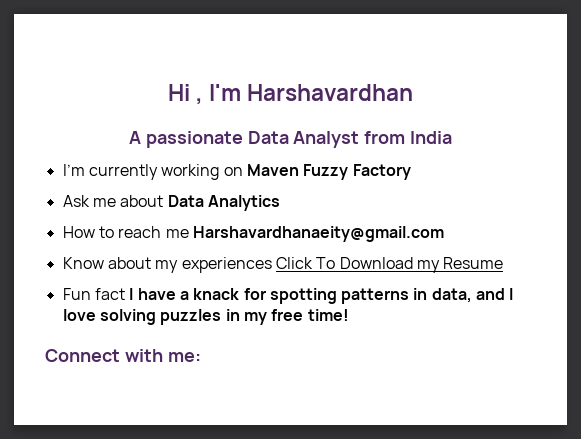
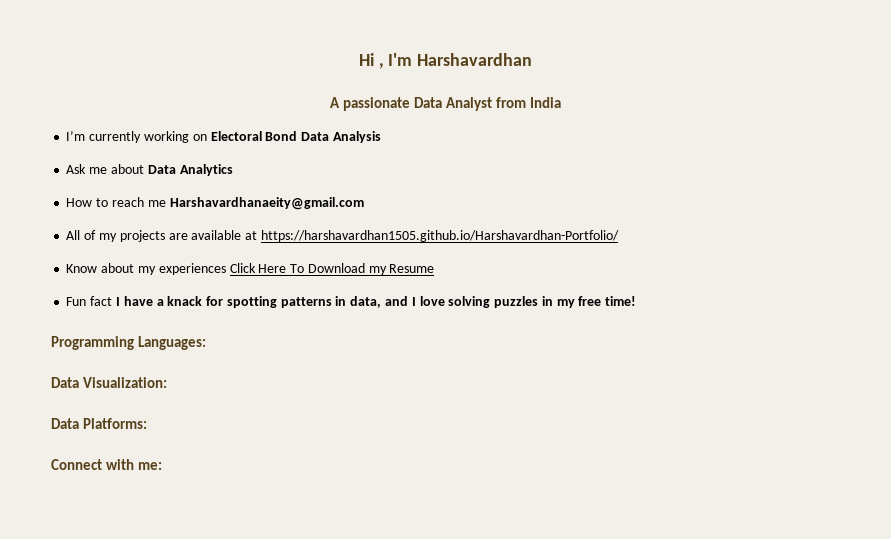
[246,164,411,180] Maven Fuzzy Factory -> [210,131,381,143] Electoral Bond Data Analysis
(444, 234) none -> [66,230,619,242] // All of my projects are available at https://harshavardhan1505.github.io/Harshavardhan-Portfolio/
(313, 263) none -> [258,264,287,273] Here
(349, 315) none -> [51,336,207,350] [51,377,168,388] [51,418,148,429] // Programming Languages: // Data Visualization: // Data Platforms:

